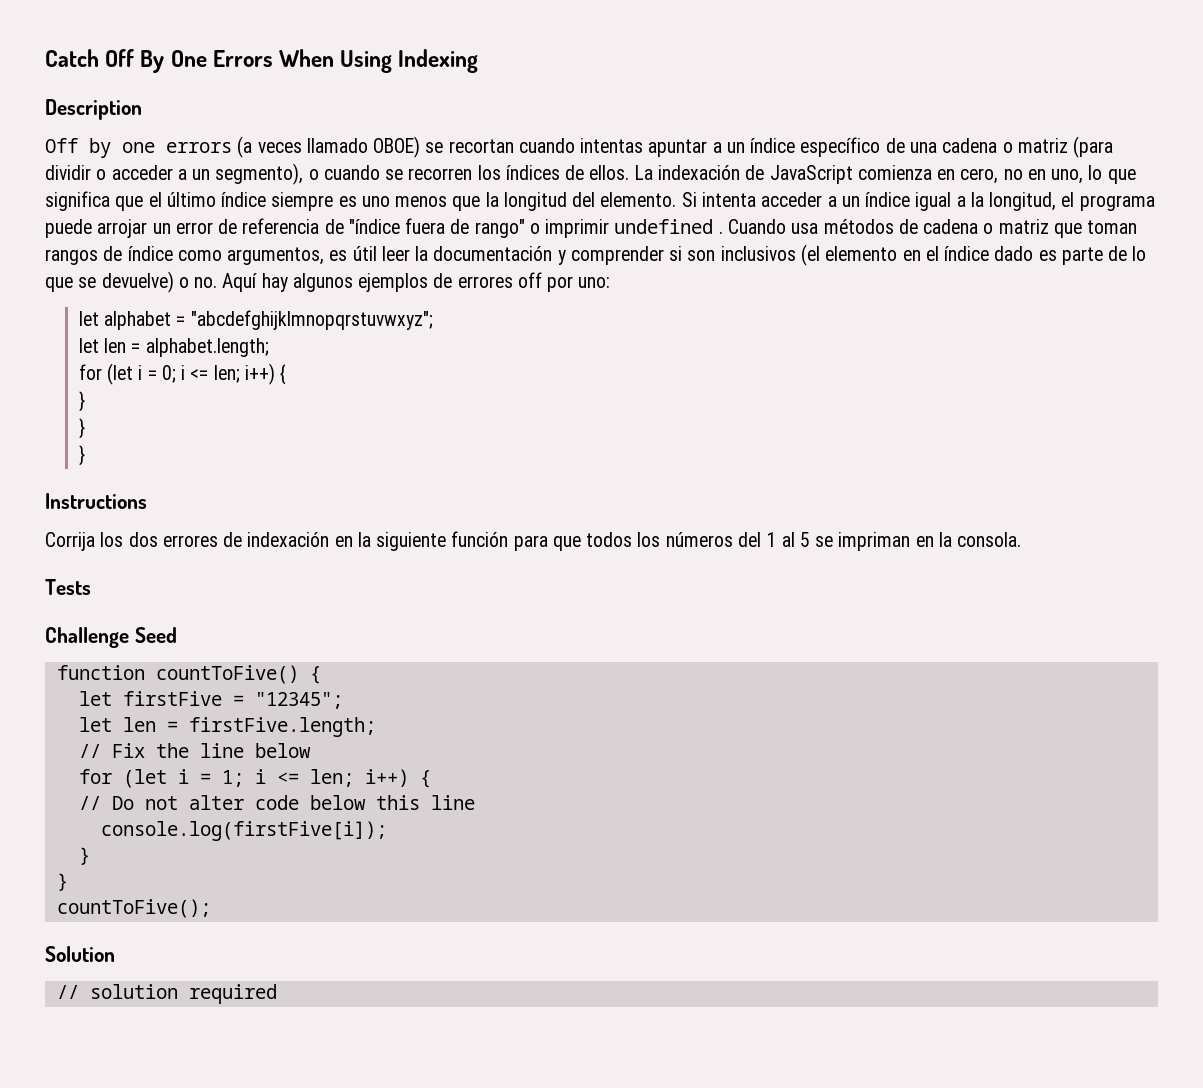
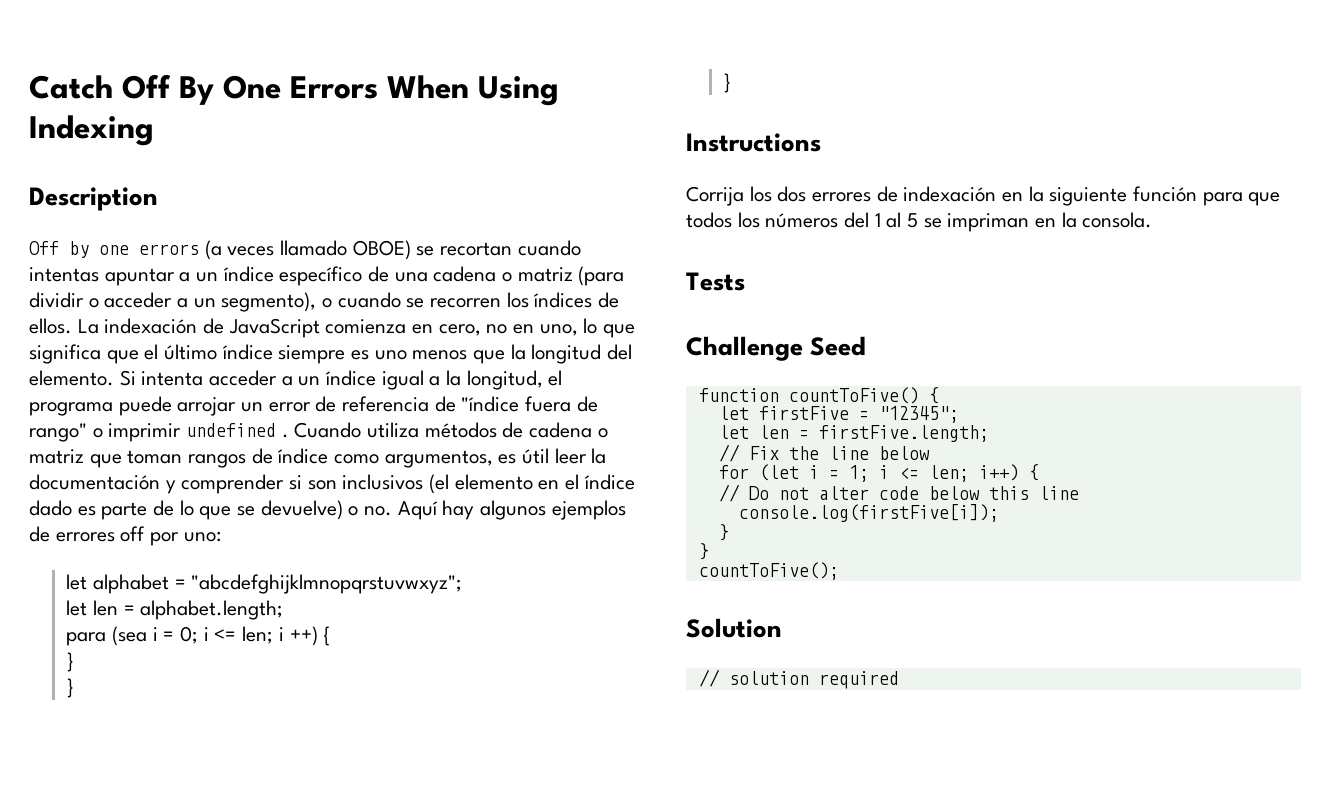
[791,223,819,234] usa -> [367,422,420,438] utiliza
[78,363,134,385] for (let -> [66,626,148,646] para (sea
[244,363,275,385] i++) -> [278,626,318,646] i ++)

